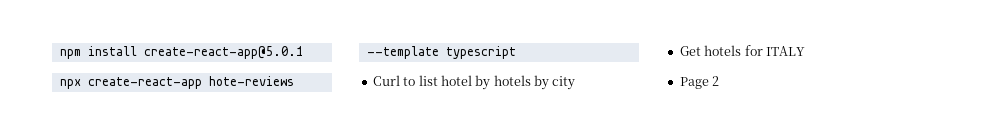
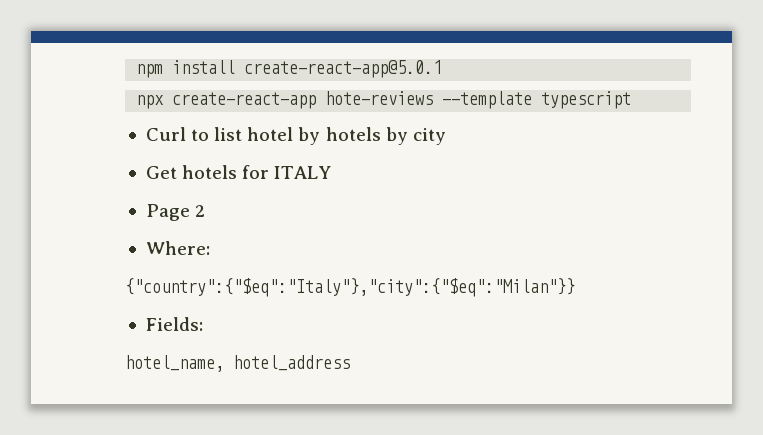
(720, 81) none -> [145,241,210,255] [125,278,575,297] [145,317,203,331] [125,355,350,372] // Where: // {"country":{"$eq":"Italy"},"city":{"$eq":"Milan"}} // Fields: // hotel_name, hotel_address

